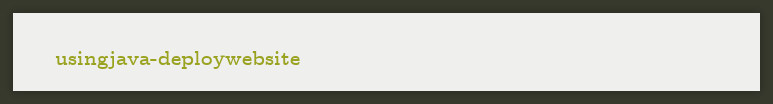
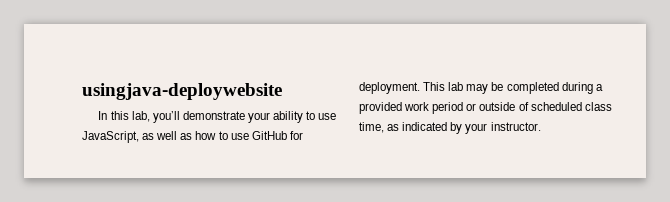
(300, 60) none -> [98,111,337,123] [82,131,303,143] [359,82,603,94] [359,102,612,114] [359,122,541,134] // In this lab, you’ll demonstrate your ability to use JavaScript, as well as how to use GitHub for deployment. This lab may be completed during a provided work period or outside of scheduled class time, as indicated by your instructor.

